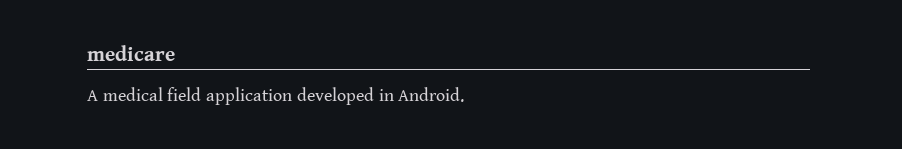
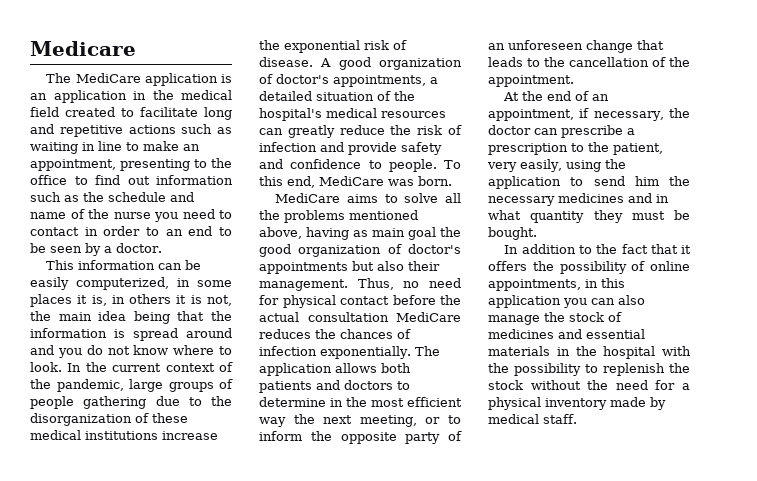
[87,45,175,61] [87,87,465,105] medicare // A medical field application developed in Android. -> [30,41,136,56] [46,73,232,86] [30,90,232,103] [30,107,232,120] [30,124,232,137] [30,141,200,154] [30,158,232,171] [30,175,233,185] [30,192,194,202] [30,209,232,222] [30,226,232,236] [30,243,162,256] [46,260,202,270] [30,277,232,290] [30,294,232,307] [30,311,232,324] [30,328,232,341] [30,345,232,358] [30,362,233,372] [30,379,233,392] [30,396,232,409] [30,413,188,426] [30,430,218,440] [259,40,407,53] [259,57,462,70] [259,74,438,87] [259,91,415,101] [259,108,446,121] [259,125,462,138] [259,142,442,155] [259,159,461,172] [259,176,452,188] [275,193,461,203] [259,210,418,223] [259,227,461,240] [259,244,461,257] [259,261,440,274] [259,278,461,291] [259,295,461,308] [259,312,461,322] [259,329,411,339] [259,346,440,359] [259,363,411,376] [259,380,410,393] [259,397,462,407] [259,414,461,427] [259,431,462,444] [488,40,664,53] [488,57,690,67] [488,75,574,87] [503,91,610,101] [488,108,690,121] [488,125,635,138] [488,142,663,155] [487,159,626,172] [488,176,690,189] [488,193,669,206] [488,210,690,223] [488,227,537,240] [504,244,691,254] [488,261,690,274] [488,278,625,291] [488,295,645,308] [488,312,622,325] [488,329,645,339] [488,346,691,359] [488,363,690,376] [488,380,690,390] [488,397,666,410] [488,414,577,424] Medicare // The MediCare application is an application in the medical field created to facilitate long and repetitive actions such as waiting in line to make an appointment, presenting to the office to find out information such as the schedule and name of the nurse you need to contact in order to an end to be seen by a doctor. // This information can be easily computerized, in some places it is, in others it is not, the main idea being that the information is spread around and you do not know where to look. In the current context of the pandemic, large groups of people gathering due to the disorganization of these medical institutions increase the exponential risk of disease. A good organization of doctor's appointments, a detailed situation of the hospital's medical resources can greatly reduce the risk of infection and provide safety and confidence to people. To this end, MediCare was born. // MediCare aims to solve all the problems mentioned above, having as main goal the good organization of doctor's appointments but also their management. Thus, no need for physical contact before the actual consultation MediCare reduces the chances of infection exponentially. The application allows both patients and doctors to determine in the most efficient way the next meeting, or to inform the opposite party of an unforeseen change that leads to the cancellation of the appointment. // At the end of an appointment, if necessary, the doctor can prescribe a prescription to the patient, very easily, using the application to send him the necessary medicines and in what quantity they must be bought. // In addition to the fact that it offers the possibility of online appointments, in this application you can also manage the stock of medicines and essential materials in the hospital with the possibility to replenish the stock without the need for a physical inventory made by medical staff.

